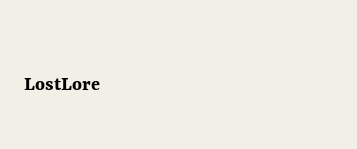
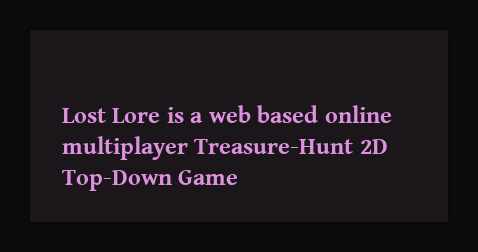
[24,78,100,90] LostLore -> [62,105,392,123] [62,136,388,160] [62,170,239,191] Lost Lore is a web based online multiplayer Treasure-Hunt 2D Top-Down Game

